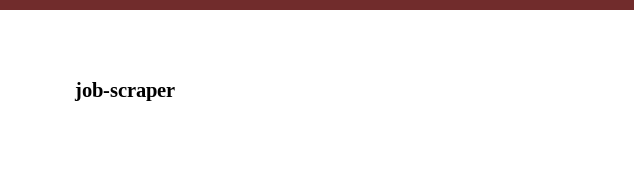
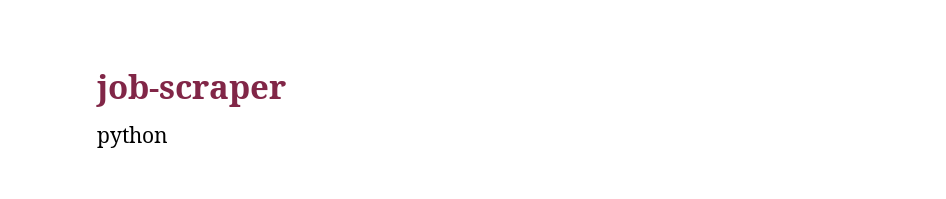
(175, 91) none -> [97,126,168,148] // python

